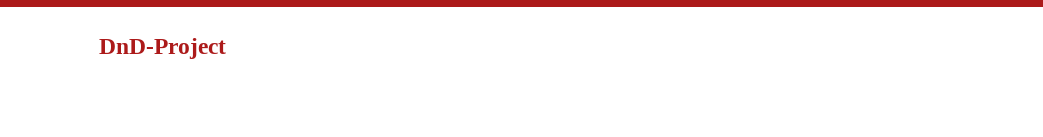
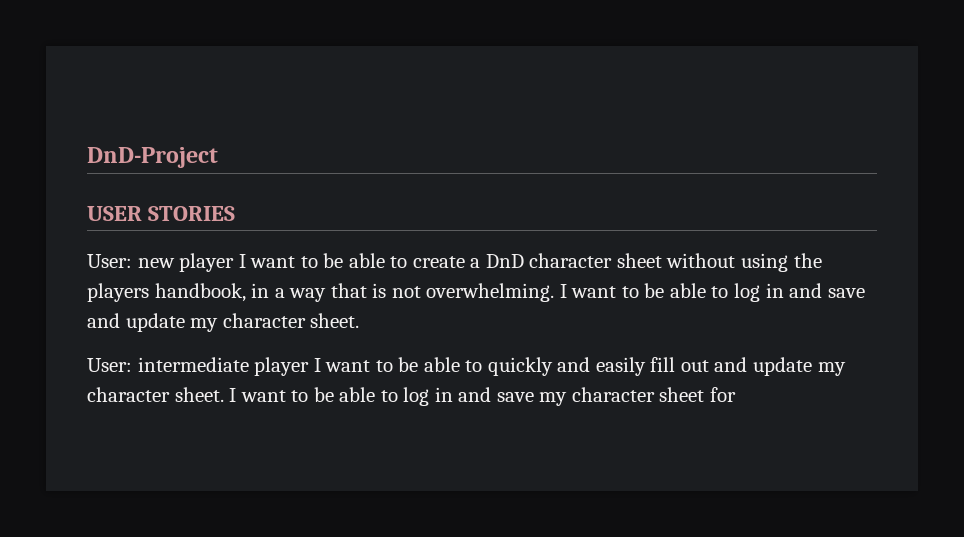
(226, 48) none -> [87,206,236,221] [87,253,822,272] [87,283,865,302] [87,313,360,332] [87,357,846,376] [87,387,737,406] // USER STORIES // User: new player I want to be able to create a DnD character sheet without using the players handbook, in a way that is not overwhelming. I want to be able to log in and save and update my character sheet. // User: intermediate player I want to be able to quickly and easily fill out and update my character sheet. I want to be able to log in and save my character sheet for

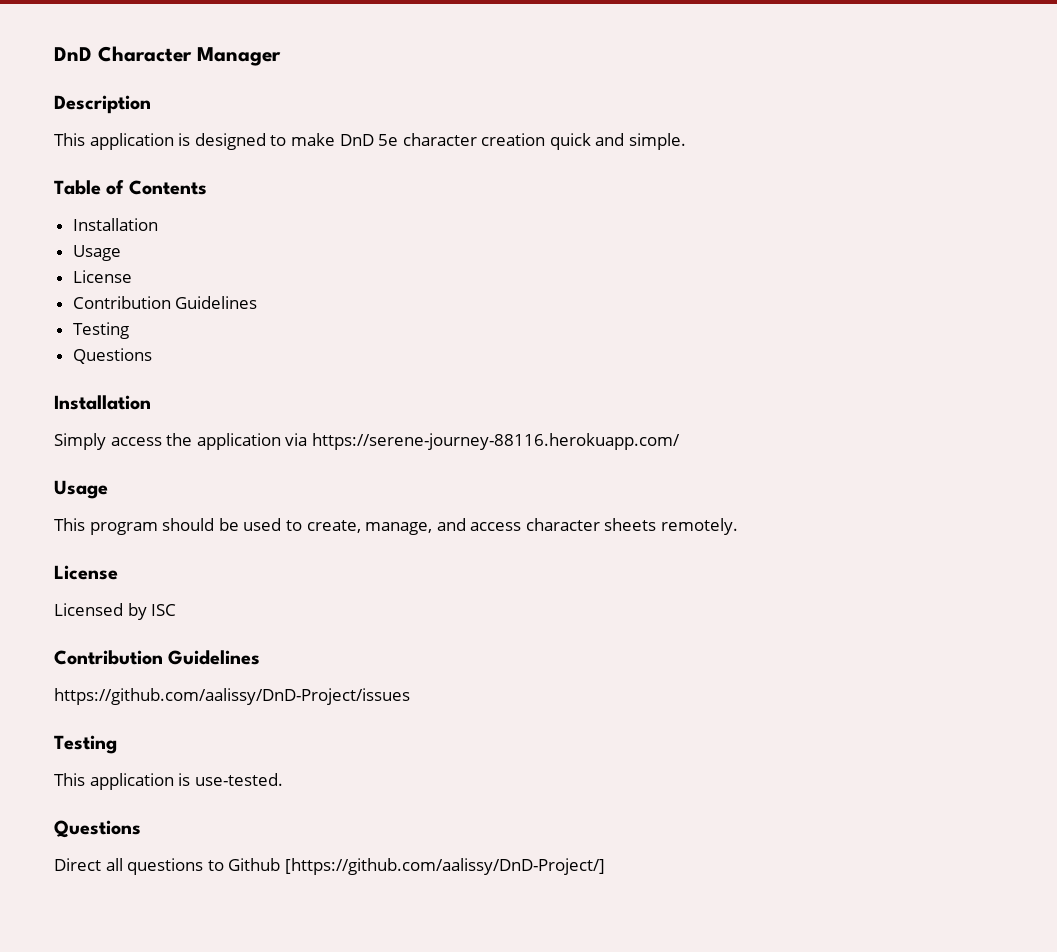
[87,147,218,168] [87,206,236,221] [87,253,822,272] [87,283,865,302] [87,313,360,332] [87,357,846,376] [87,387,737,406] DnD-Project // USER STORIES // User: new player I want to be able to create a DnD character sheet without using the players handbook, in a way that is not overwhelming. I want to be able to log in and save and update my character sheet. // User: intermediate player I want to be able to quickly and easily fill out and update my character sheet. I want to be able to log in and save my character sheet for -> [54,46,281,66] [54,95,151,114] [54,133,687,150] [54,180,207,195] [72,218,158,231] [72,245,121,261] [72,270,132,283] [72,296,258,309] [72,322,129,339] [72,348,152,364] [54,395,151,410] [54,433,680,450] [54,480,108,499] [54,518,739,535] [54,565,118,580] [54,603,177,620] [54,650,261,665] [54,688,410,705] [54,735,117,754] [54,773,283,790] [54,820,141,838] [54,858,605,875] DnD Character Manager // Description // This application is designed to make DnD 5e character creation quick and simple. // Table of Contents // Installation // Usage // License // Contribution Guidelines // Testing // Questions // Installation // Simply access the application via https://serene-journey-88116.herokuapp.com/ // Usage // This program should be used to create, manage, and access character sheets remotely. // License // Licensed by ISC // Contribution Guidelines // https://github.com/aalissy/DnD-Project/issues // Testing // This application is use-tested. // Questions // Direct all questions to Github [https://github.com/aalissy/DnD-Project/]

